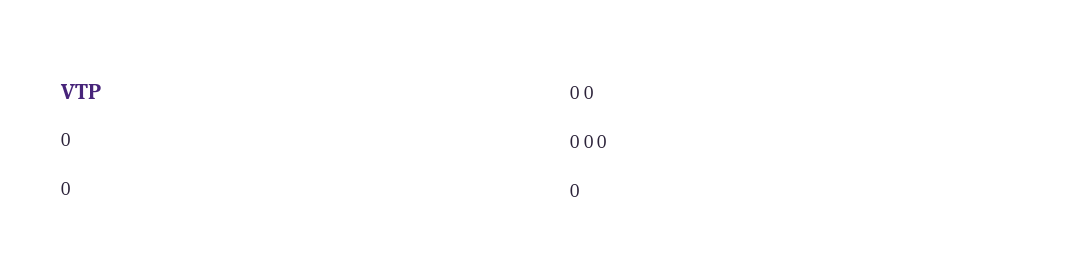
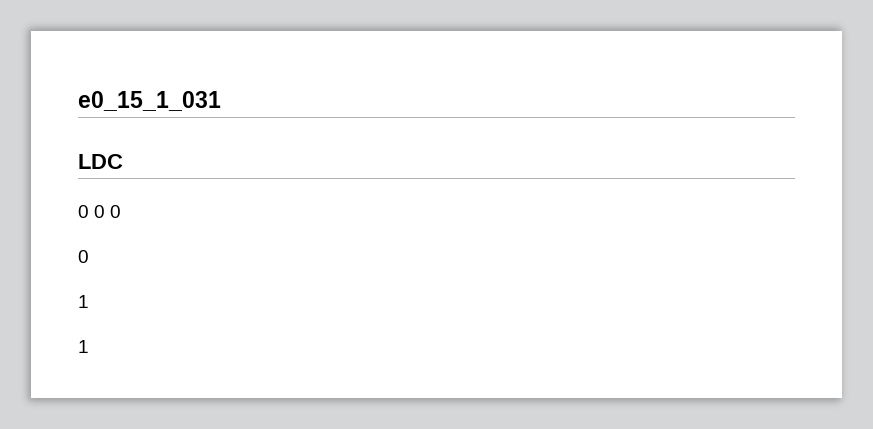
[60,84,101,99] [61,133,70,146] [61,182,70,195] [570,86,593,99] VTP // 0 // 0 // 0 0 -> [78,91,221,111] [78,154,123,169] e0_15_1_031 // LDC
(579, 190) none -> [78,295,89,308] [78,340,89,353] // 1 // 1

